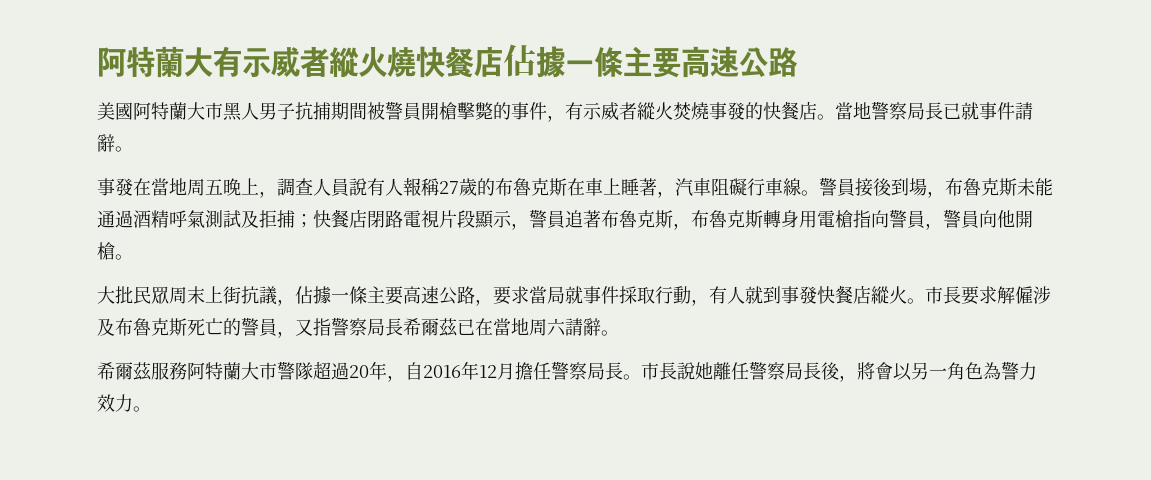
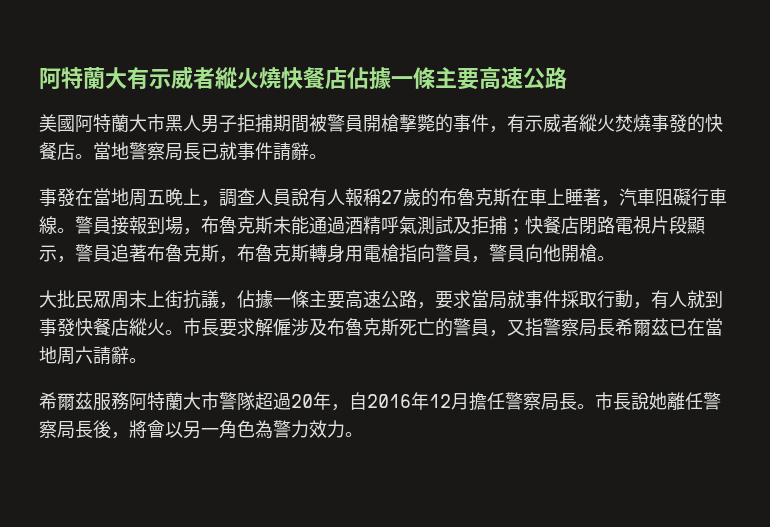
[295,102,313,120] 抗 -> [237,114,255,133] 拒
[873,178,892,196] 後 -> [129,216,147,234] 報

